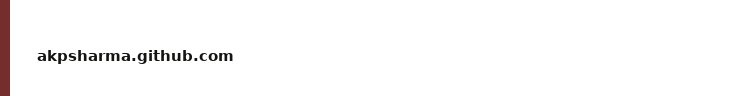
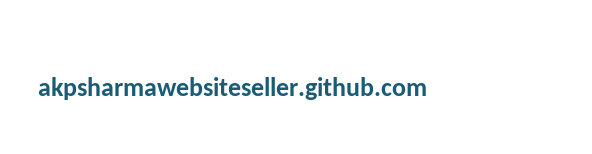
[37,50,234,64] akpsharma.github.com -> [38,77,427,100] akpsharmawebsiteseller.github.com

